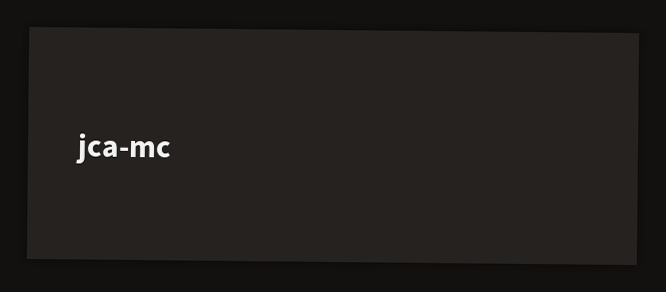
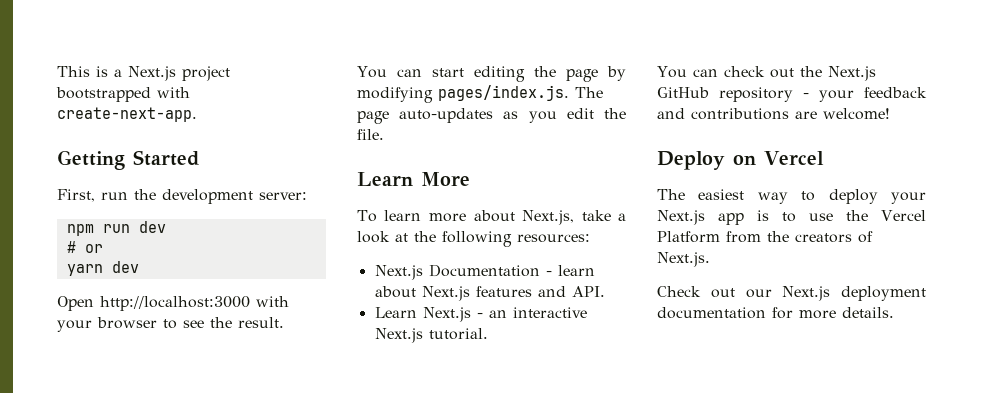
[75,133,172,165] jca-mc -> [57,66,230,81] [56,87,190,102] [57,107,197,122] [57,150,199,170] [57,189,307,204] [66,221,166,236] [66,241,103,253] [66,261,139,276] [57,296,289,311] [57,317,284,332] [357,66,626,82] [357,85,603,103] [357,108,626,124] [357,129,384,140] [357,172,470,186] [357,210,626,225] [357,231,590,247] [374,264,595,280] [374,286,605,301] [374,307,587,322] [374,328,488,343] [657,66,876,81] [657,87,927,102] [657,108,890,120] [657,151,824,170] [657,189,926,204] [657,210,927,225] [657,231,873,243] [657,252,710,267] [657,286,926,301] [657,307,894,319] This is a Next.js project bootstrapped with create-next-app. // Getting Started // First, run the development server: // npm run dev // # or // yarn dev // Open http://localhost:3000 with your browser to see the result. // You can start editing the page by modifying pages/index.js. The page auto-updates as you edit the file. // Learn More // To learn more about Next.js, take a look at the following resources: // Next.js Documentation - learn about Next.js features and API. // Learn Next.js - an interactive Next.js tutorial. // You can check out the Next.js GitHub repository - your feedback and contributions are welcome! // Deploy on Vercel // The easiest way to deploy your Next.js app is to use the Vercel Platform from the creators of Next.js. // Check out our Next.js deployment documentation for more details.

